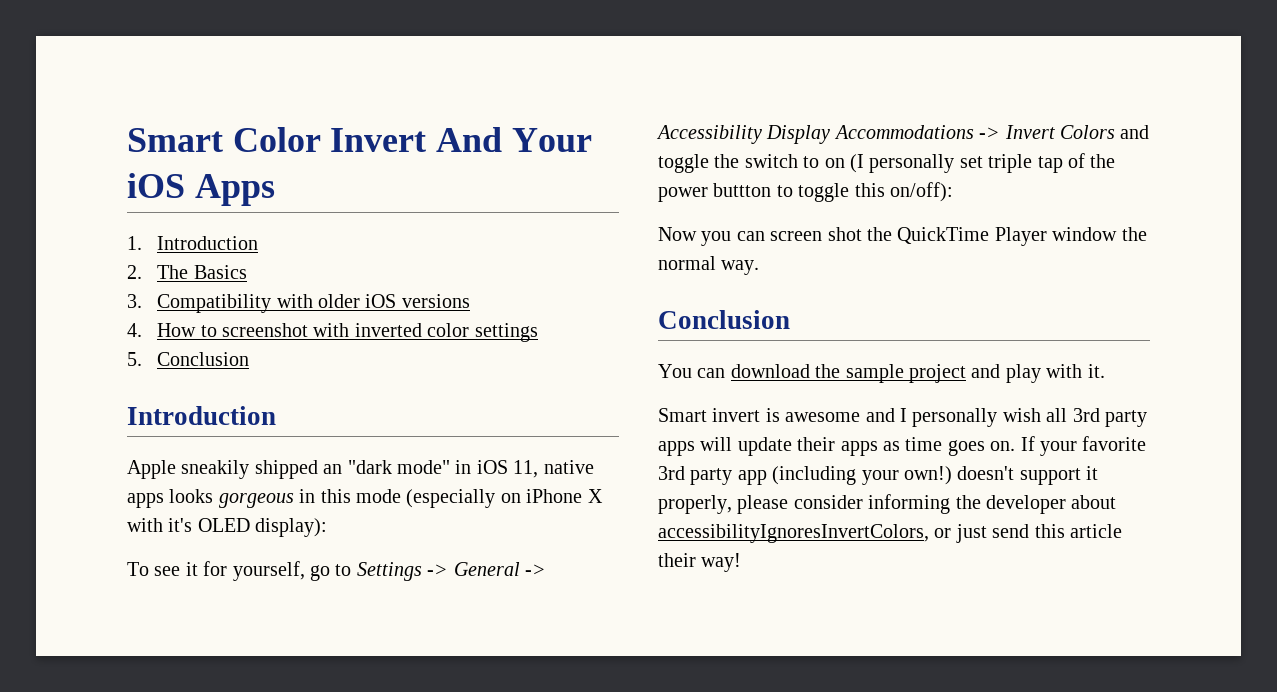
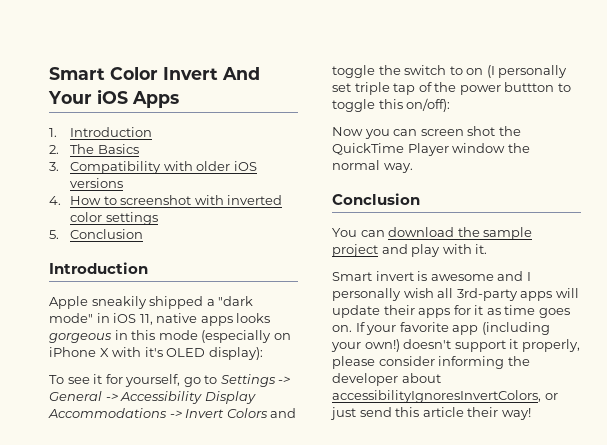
[323,464,343,474] an -> [206,299,215,306] a
[1072,408,1147,427] 3rd party -> [456,288,518,301] 3rd-party
(878, 448) none -> [453,305,484,315] for it
[658,466,733,485] 3rd party -> (449, 327) none

